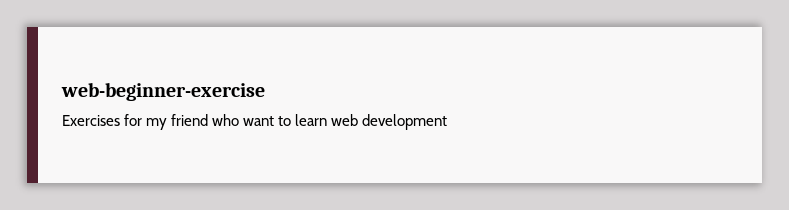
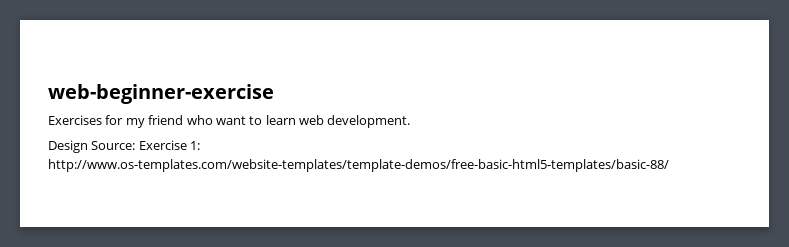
[362,114,448,130] development -> [327,115,411,128] [48,140,201,153] [48,159,669,172] development. // Design Source: Exercise 1: http://www.os-templates.com/website-templates/template-demos/free-basic-html5-templates/basic-88/

